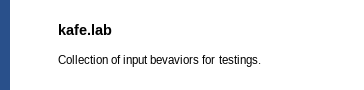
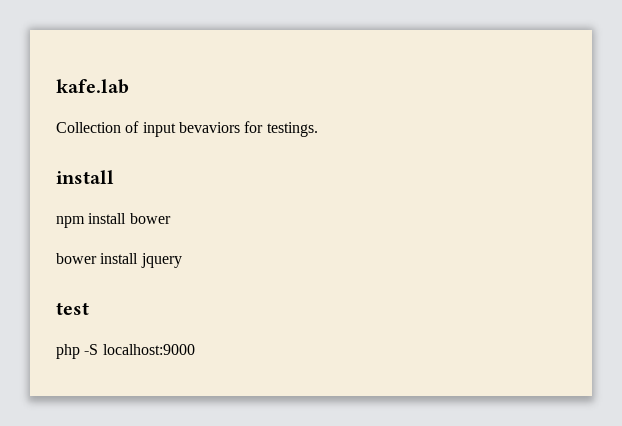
(261, 61) none -> [56,170,114,184] [56,213,171,228] [56,253,182,268] [56,302,89,315] [56,344,195,359] // install // npm install bower // bower install jquery // test // php -S localhost:9000

